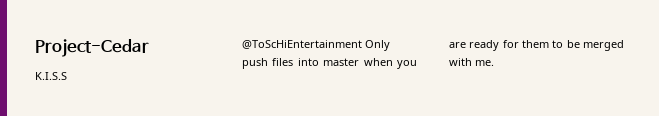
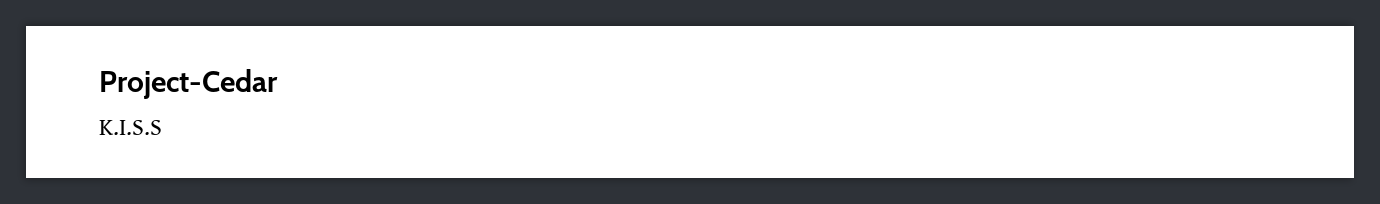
[242,40,390,51] [242,58,417,69] [449,40,624,51] [449,58,494,66] // @ToScHiEntertainment Only push files into master when you are ready for them to be merged with me. -> (162, 127) none

